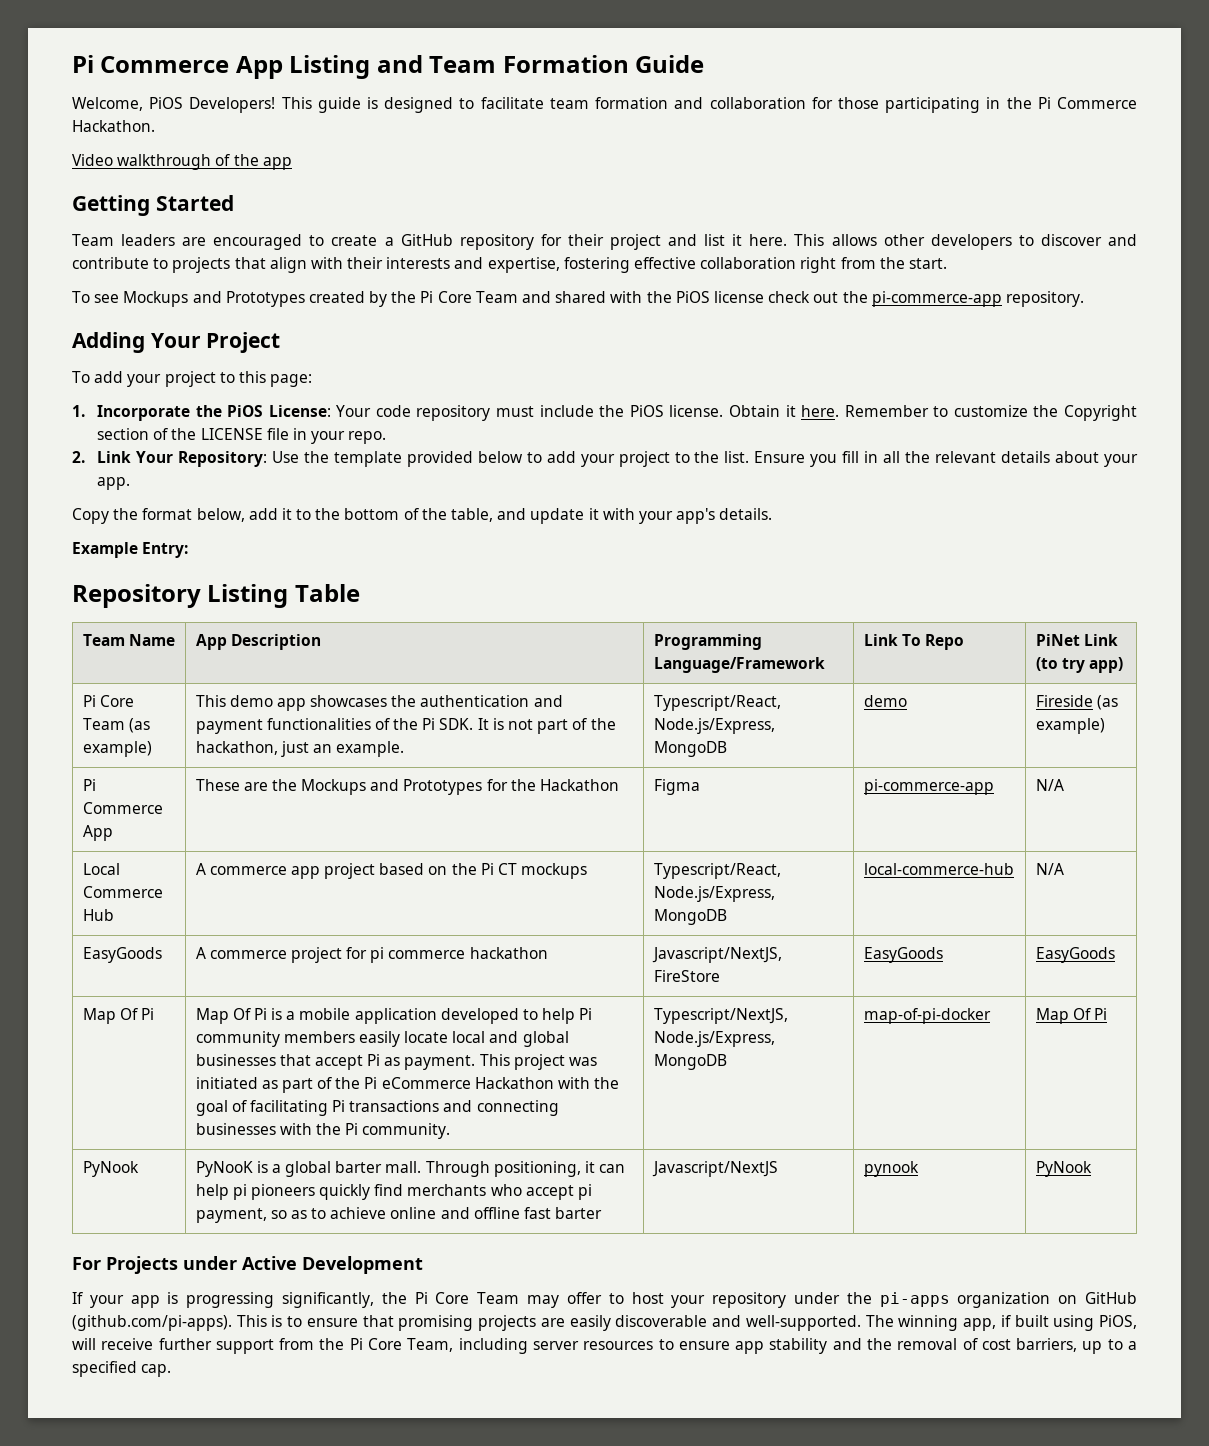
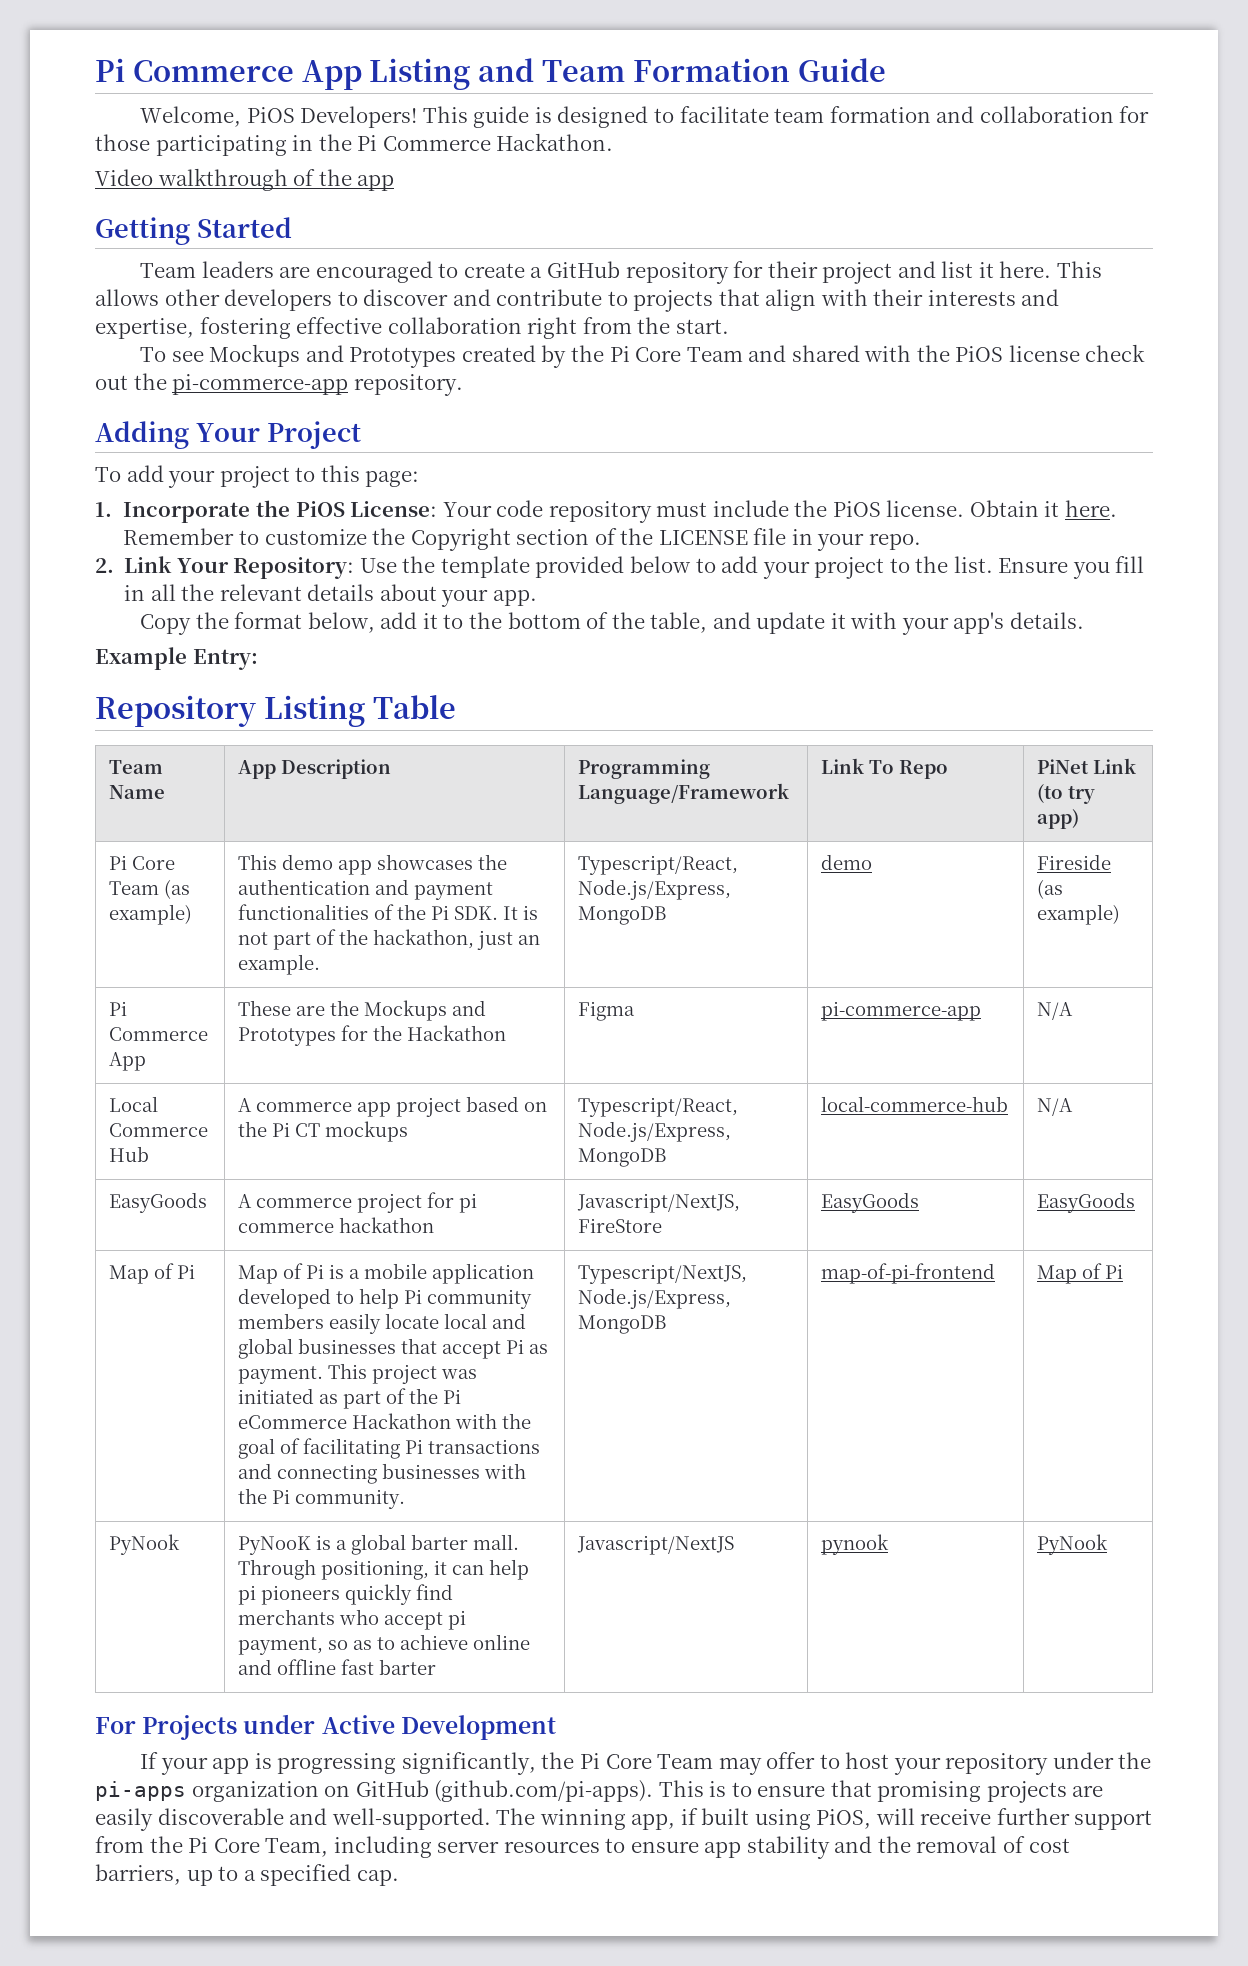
[119,1008,138,1020] Of -> [154,1263,175,1279] of
[232,1008,251,1020] Of -> [283,1263,304,1279] of
[863,1008,991,1024] [1035,1008,1091,1024] map-of-pi-docker | Map Of -> [821,1263,996,1284] [1037,1263,1103,1284] map-of-pi-frontend | Map of

